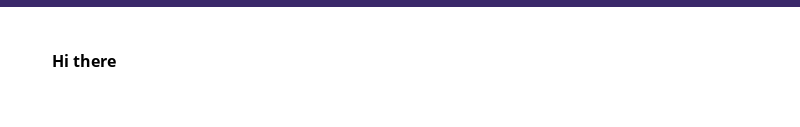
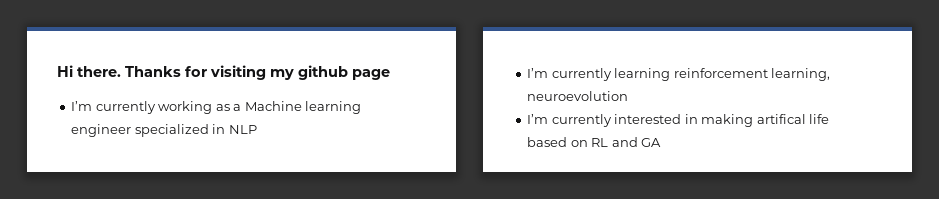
[73,54,117,67] there -> [77,65,390,80] [71,101,362,114] [71,124,257,137] [527,68,831,81] [527,91,629,101] [527,114,830,127] [527,137,662,147] there. Thanks for visiting my github page // I’m currently working as a Machine learning engineer specialized in NLP // I’m currently learning reinforcement learning, neuroevolution // I’m currently interested in making artifical life based on RL and GA

